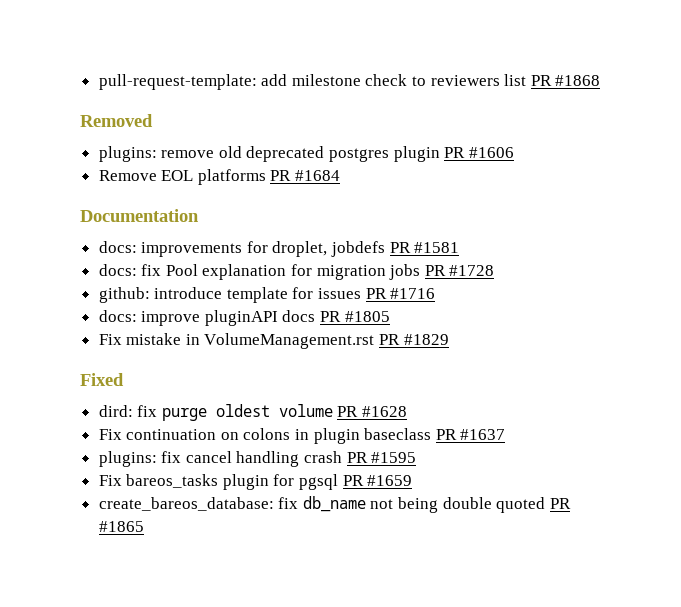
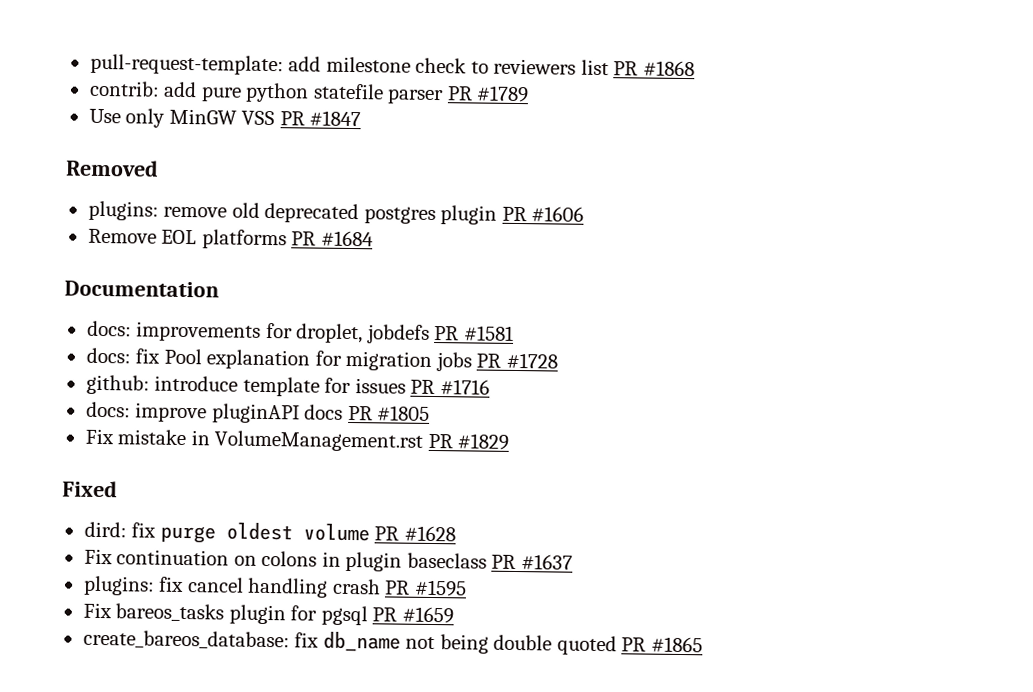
(601, 80) none -> [88,80,530,105] [88,108,362,128] // contrib: add pure python statefile parser PR #1789 // Use only MinGW VSS PR #1847

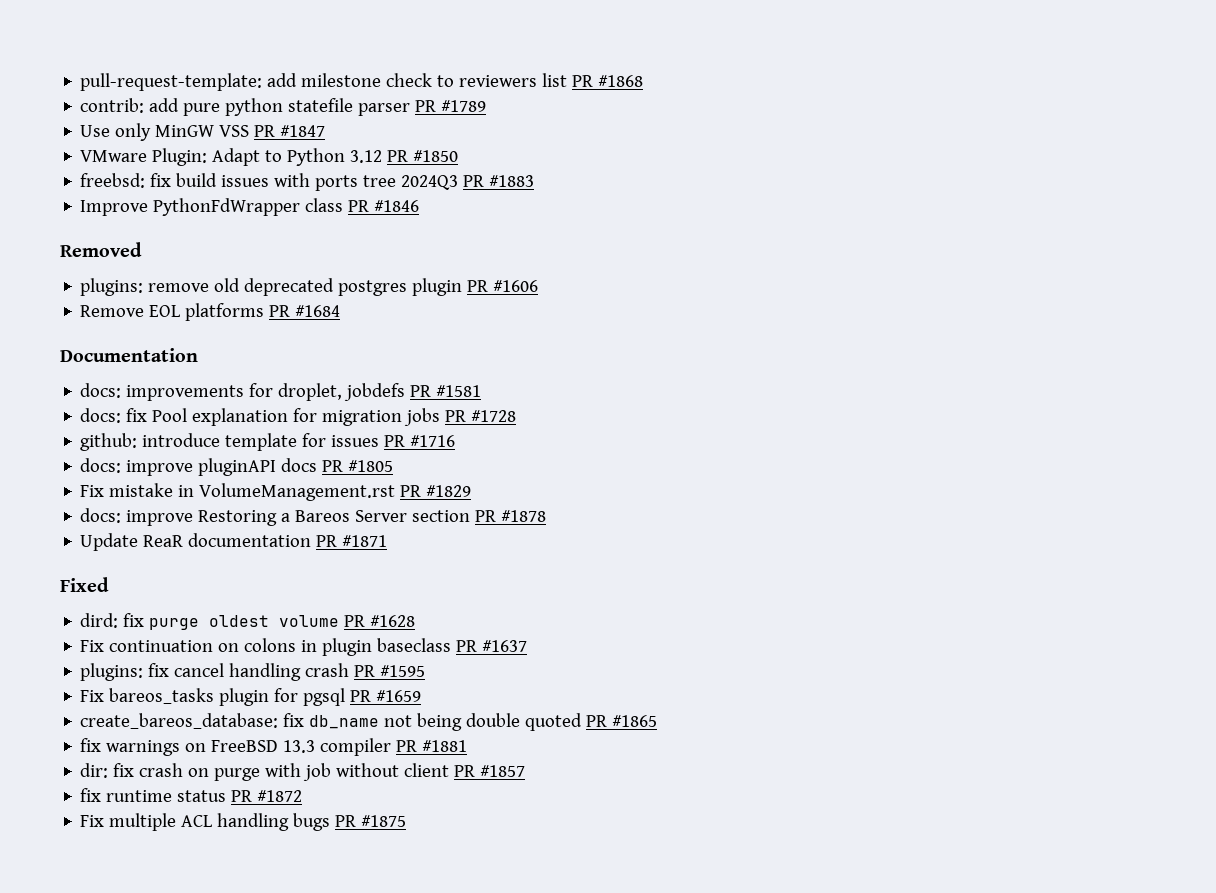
(362, 118) none -> [80,148,459,166] [80,173,535,191] [80,198,420,216] // VMware Plugin: Adapt to Python 3.12 PR #1850 // freebsd: fix build issues with ports tree 2024Q3 PR #1883 // Improve PythonFdWrapper class PR #1846
(510, 441) none -> [80,508,547,526] [80,533,388,551] // docs: improve Restoring a Bareos Server section PR #1878 // Update ReaR documentation PR #1871
(703, 644) none -> [80,738,468,756] [80,763,526,781] [80,788,303,802] [80,813,407,831] // fix warnings on FreeBSD 13.3 compiler PR #1881 // dir: fix crash on purge with job without client PR #1857 // fix runtime status PR #1872 // Fix multiple ACL handling bugs PR #1875

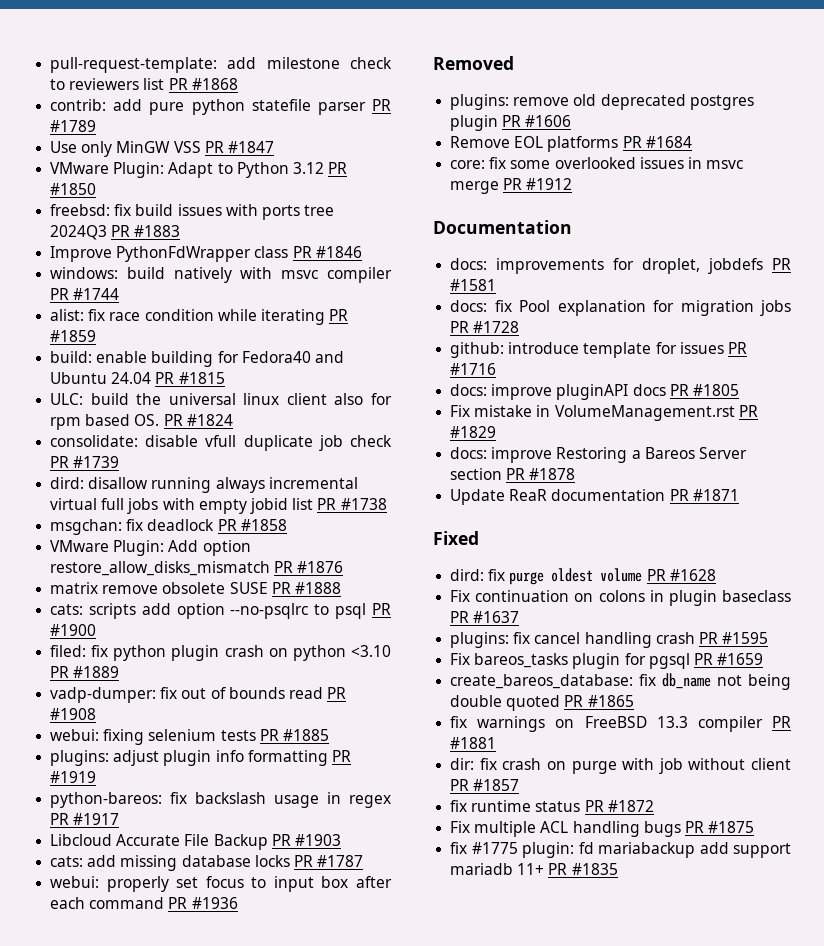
(420, 206) none -> [50,267,392,283] [50,288,120,300] [50,309,349,325] [50,330,97,342] [50,351,344,367] [50,372,225,384] [50,393,392,405] [50,414,233,430] [50,435,392,451] [50,456,120,468] [50,477,358,493] [50,498,387,514] [50,519,287,535] [50,540,251,556] [50,561,344,576] [50,582,341,594] [50,603,392,619] [50,624,97,636] [50,645,391,661] [50,666,120,678] [50,687,347,703] [50,708,97,720] [50,729,329,745] [50,750,351,766] [50,771,97,783] [50,792,392,808] [50,813,120,825] [50,834,341,850] [50,855,364,871] [50,876,392,892] [50,897,238,909] // windows: build natively with msvc compiler PR #1744 // alist: fix race condition while iterating PR #1859 // build: enable building for Fedora40 and Ubuntu 24.04 PR #1815 // ULC: build the universal linux client also for rpm based OS. PR #1824 // consolidate: disable vfull duplicate job check PR #1739 // dird: disallow running always incremental virtual full jobs with empty jobid list PR #1738 // msgchan: fix deadlock PR #1858 // VMware Plugin: Add option restore_allow_disks_mismatch PR #1876 // matrix remove obsolete SUSE PR #1888 // cats: scripts add option --no-psqlrc to psql PR #1900 // filed: fix python plugin crash on python <3.10 PR #1889 // vadp-dumper: fix out of bounds read PR #1908 // webui: fixing selenium tests PR #1885 // plugins: adjust plugin info formatting PR #1919 // python-bareos: fix backslash usage in regex PR #1917 // Libcloud Accurate File Backup PR #1903 // cats: add missing database locks PR #1787 // webui: properly set focus to input box after each command PR #1936
(341, 311) none -> [450,157,744,169] [450,178,573,194] // core: fix some overlooked issues in msvc merge PR #1912
(407, 821) none -> [450,842,791,858] [450,863,618,875] // fix #1775 plugin: fd mariabackup add support mariadb 11+ PR #1835

